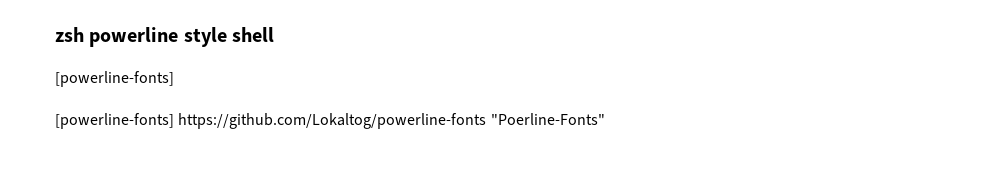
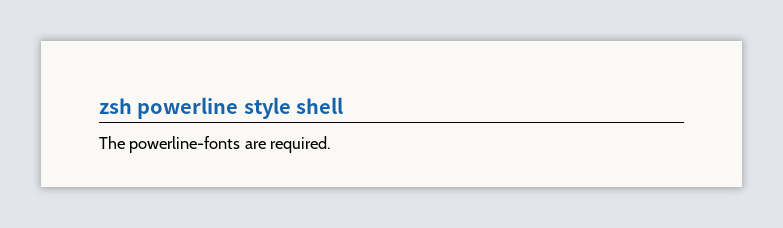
[55,71,174,87] [55,113,605,129] [powerline-fonts] // [powerline-fonts] https://github.com/Lokaltog/powerline-fonts "Poerline-Fonts" -> [99,136,331,153] The powerline-fonts are required.

